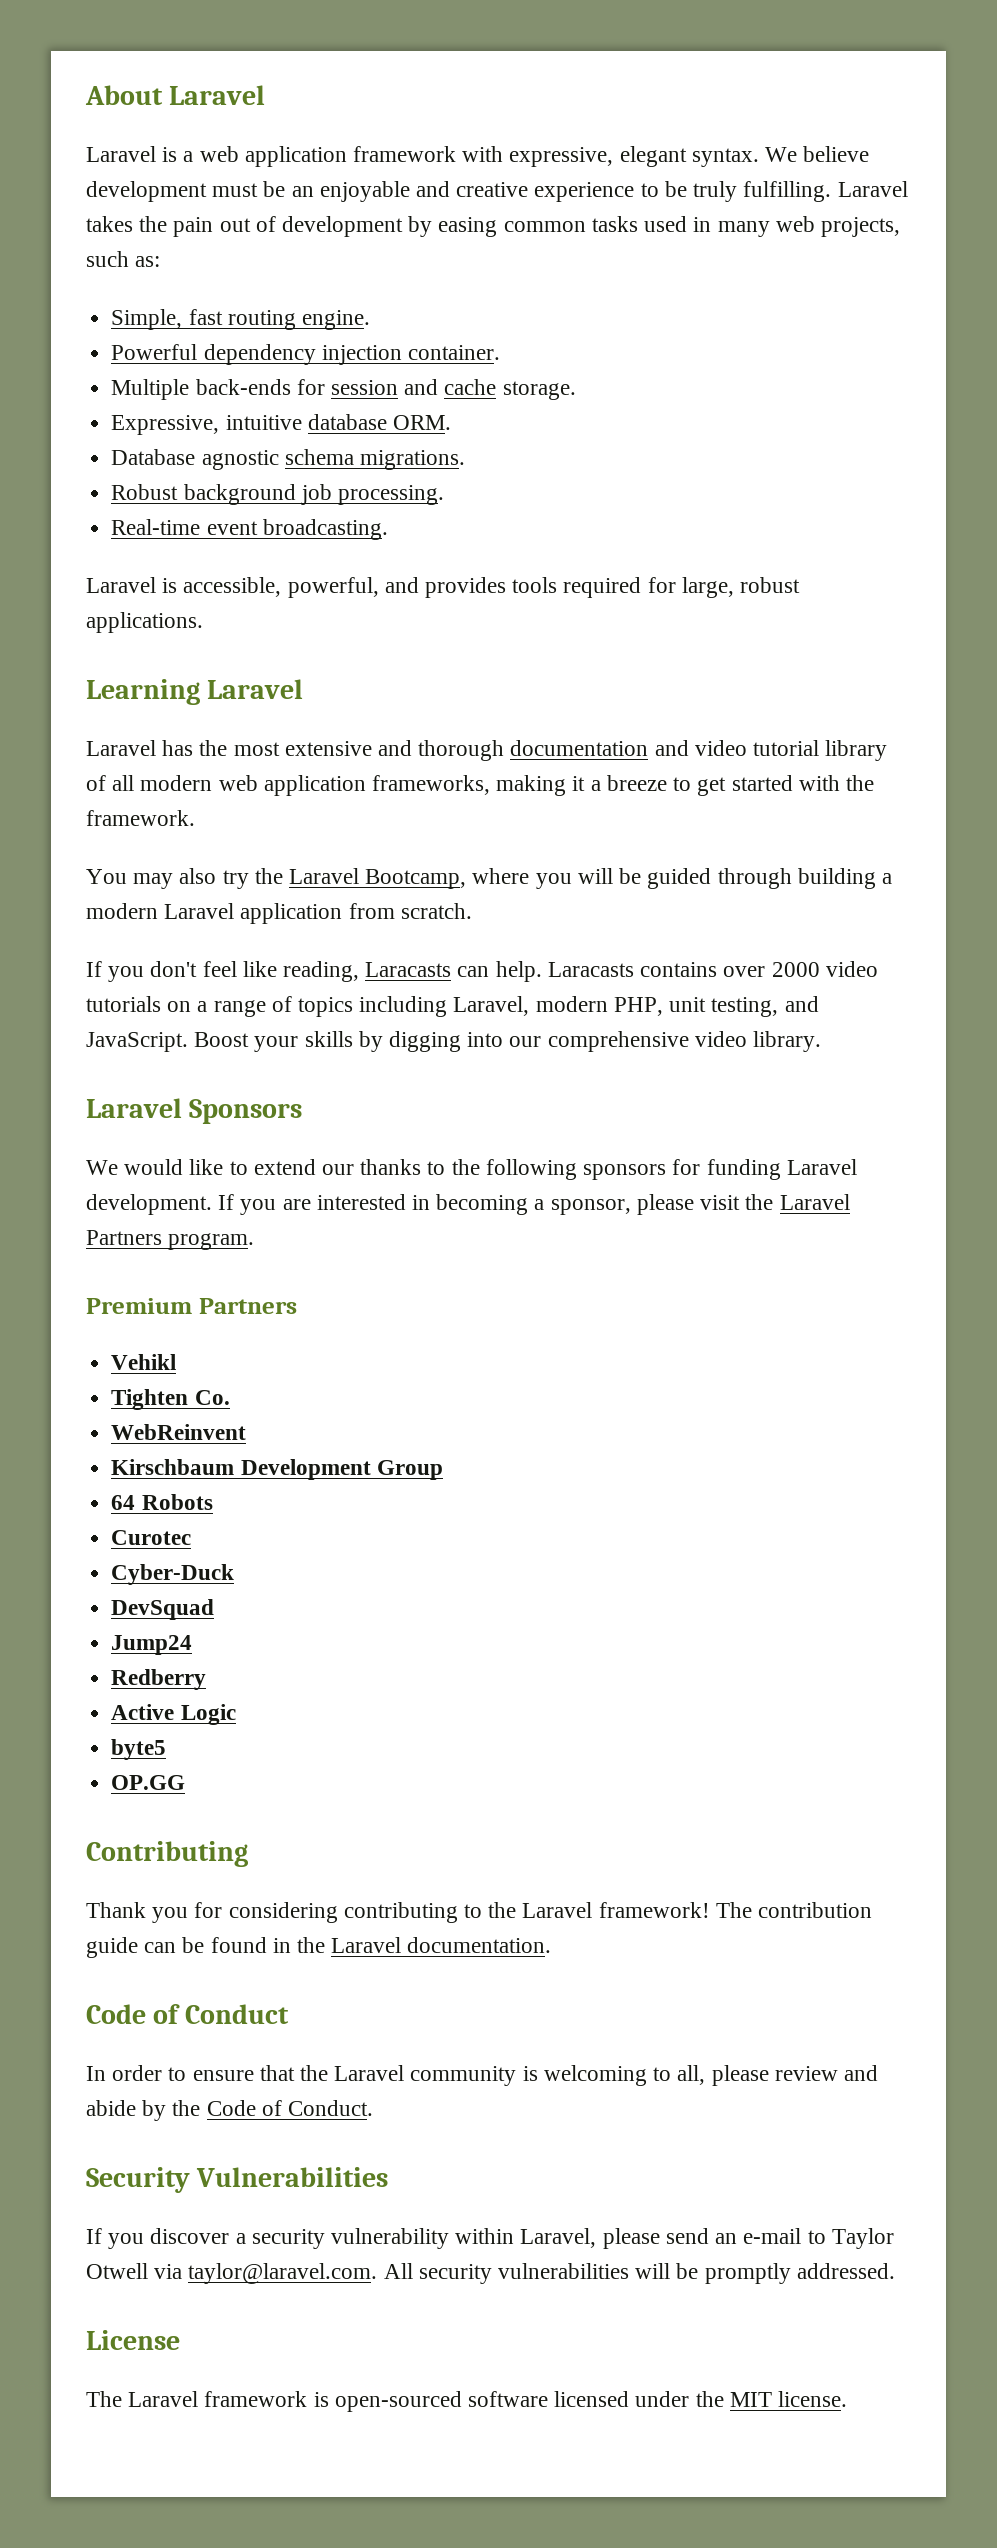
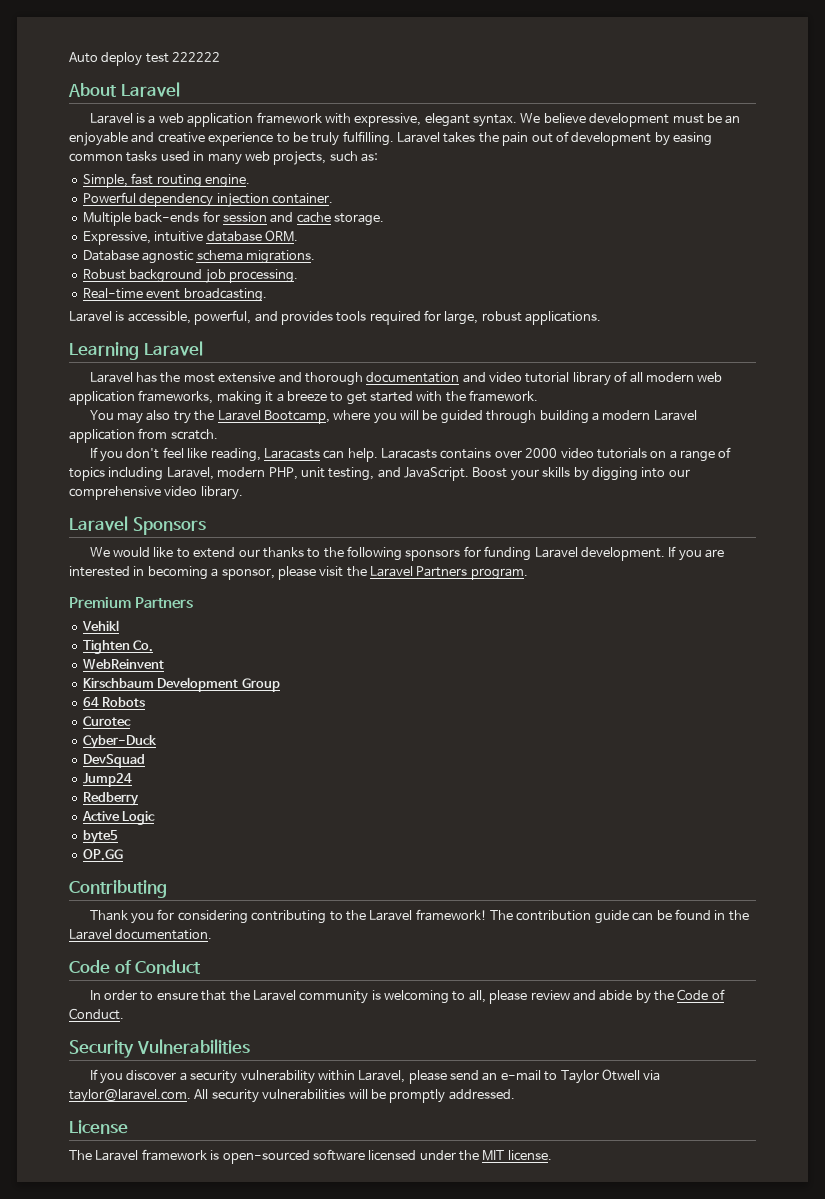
(85, 95) none -> [69,52,221,66] Auto deploy test 222222 //

